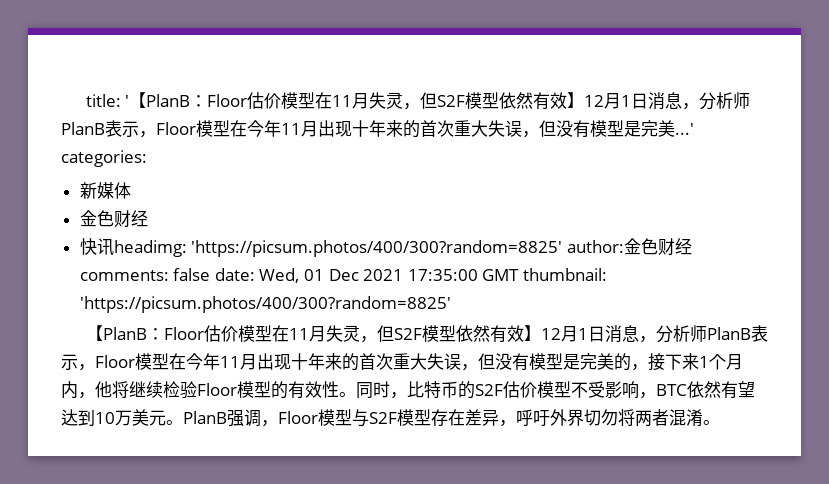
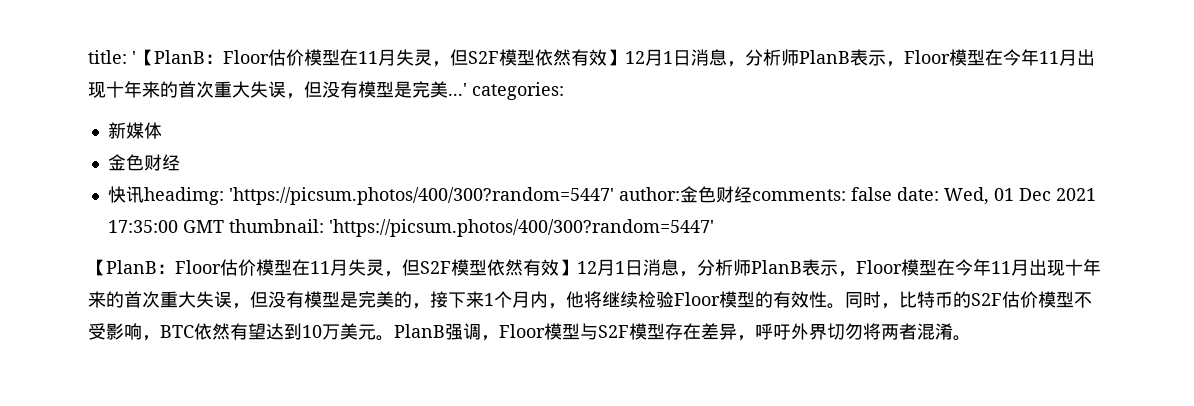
[191,240,563,257] 'https://picsum.photos/400/300?random=8825' -> [228,187,614,205] 'https://picsum.photos/400/300?random=5447'
[79,296,451,313] 'https://picsum.photos/400/300?random=8825' -> [328,219,714,237] 'https://picsum.photos/400/300?random=5447'

